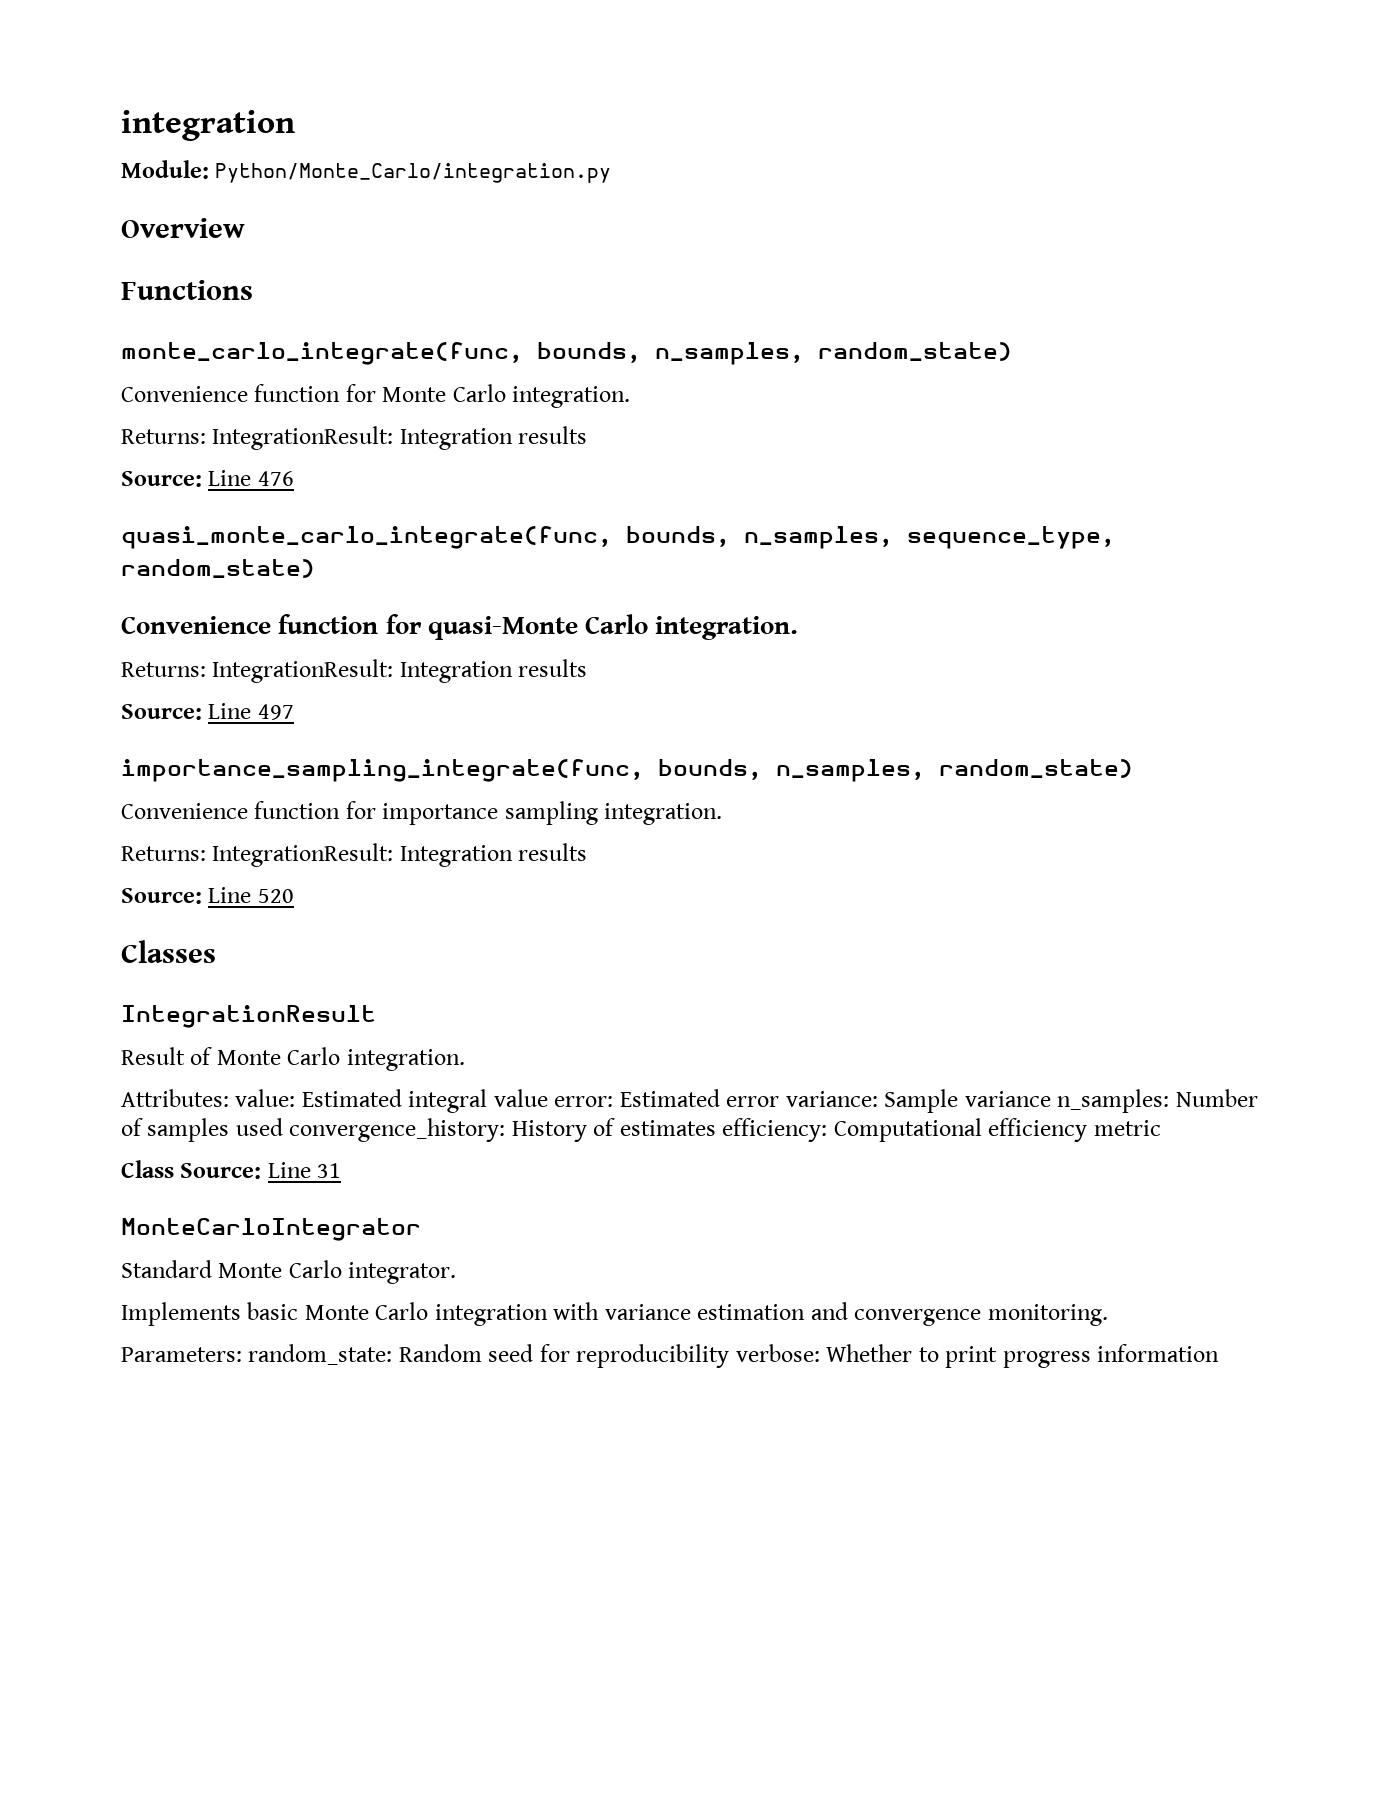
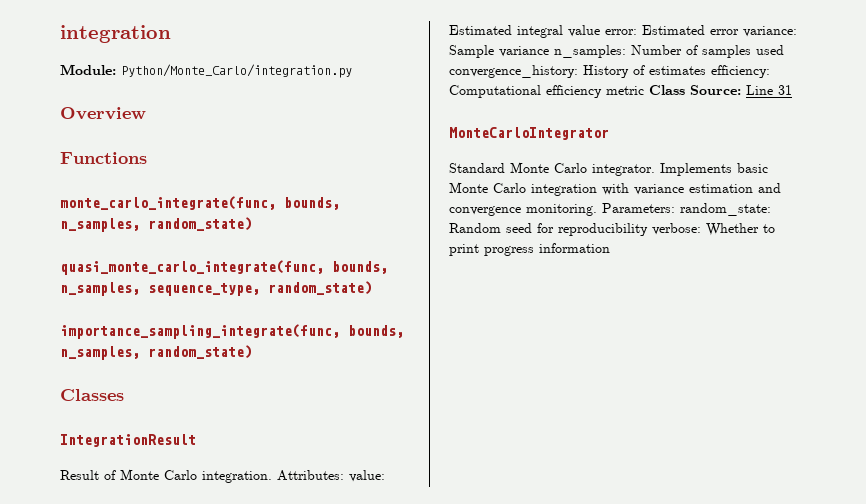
[121,384,631,408] [121,426,588,450] [121,470,294,487] // Convenience function for Monte Carlo integration. // Returns: IntegrationResult: Integration results // Source: Line 476 -> (252, 224) none
[121,614,799,640] [121,659,588,683] [121,703,294,720] [121,759,1133,782] [121,801,723,825] [121,843,588,867] [121,887,294,904] Convenience function for quasi-Monte Carlo integration. // Returns: IntegrationResult: Integration results // Source: Line 497 // importance_sampling_integrate(func, bounds, n_samples, random_state) // Convenience function for importance sampling integration. // Returns: IntegrationResult: Integration results // Source: Line 520 -> [60,324,404,339] [60,345,252,360] importance_sampling_integrate(func, bounds, n_samples, random_state)
(465, 1060) // -> (272, 477) none
(1161, 1128) // -> (644, 90) none
(457, 1273) // -> (655, 170) none
(1108, 1315) // -> (597, 210) none

